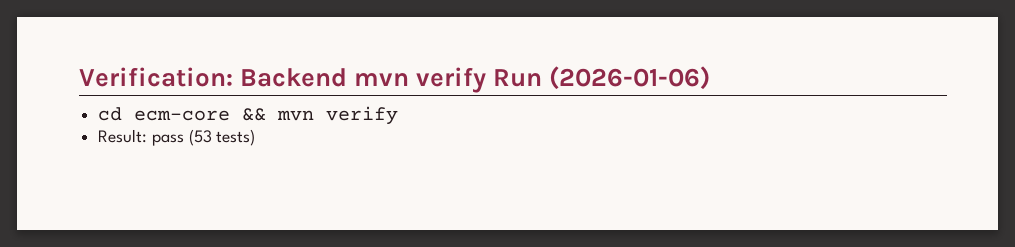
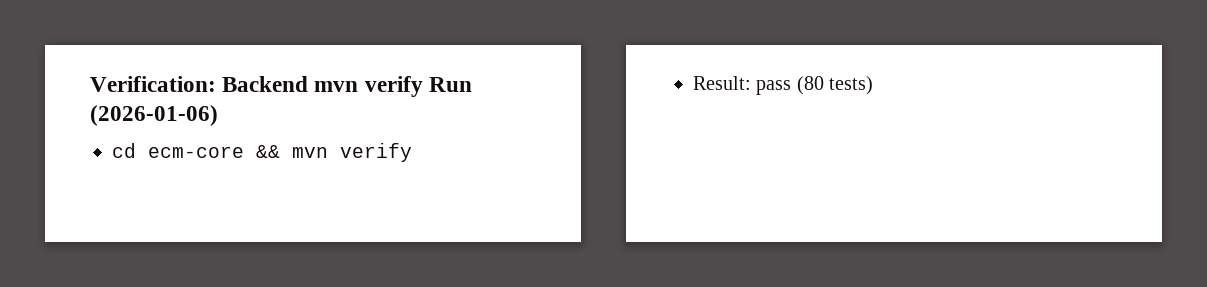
[188,129,212,146] (53 -> [796,76,824,95] (80

